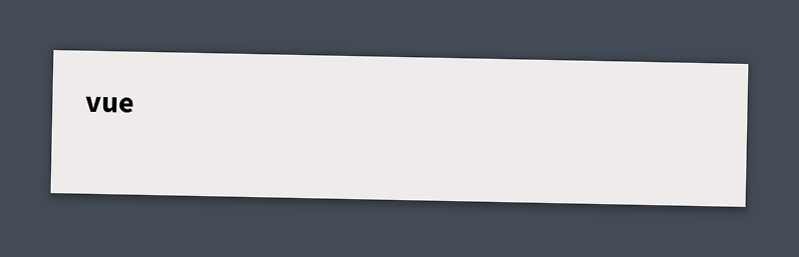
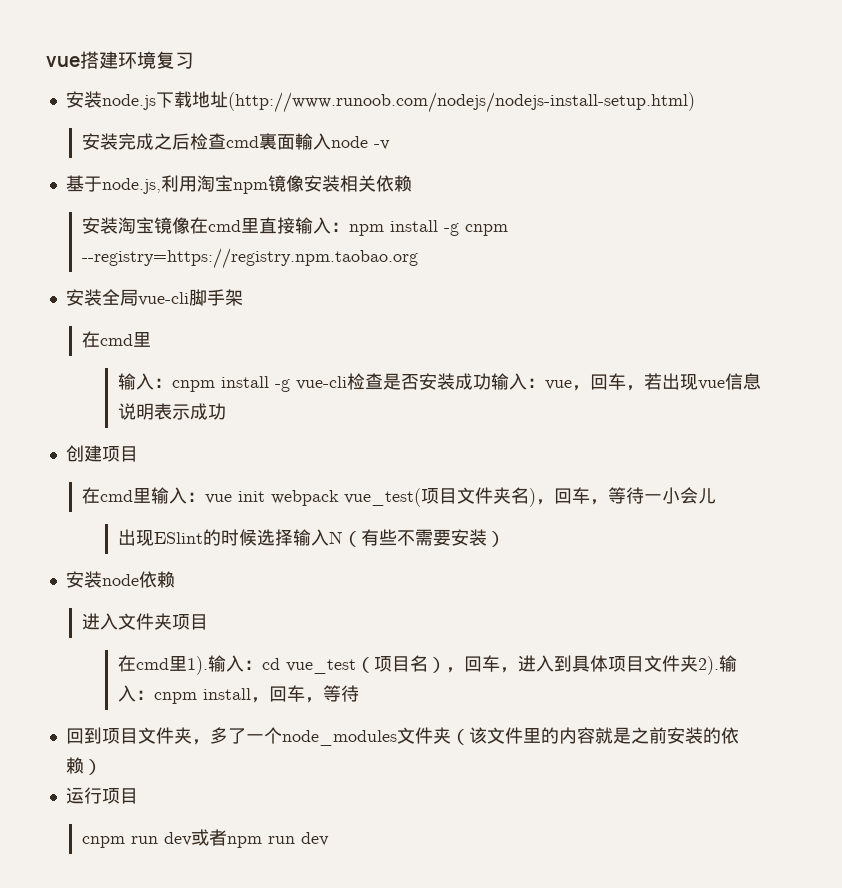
[85,96,135,113] vue -> [46,51,194,69] [65,91,695,113] [81,133,390,150] [65,175,412,194] [81,217,508,236] [81,248,418,269] [65,289,243,306] [81,331,151,348] [117,373,761,392] [117,403,226,420] [65,445,138,462] [81,487,716,507] [117,529,505,547] [65,571,175,588] [81,613,208,630] [117,655,737,675] [117,685,359,704] [65,727,739,746] [65,757,102,775] [65,787,138,804] [81,829,329,848] vue搭建环境复习 // 安装node.js下载地址(http://www.runoob.com/nodejs/nodejs-install-setup.html) // 安装完成之后检查cmd裏面輸入node -v // 基于node.js,利用淘宝npm镜像安装相关依赖 // 安装淘宝镜像在cmd里直接输入：npm install -g cnpm --registry=https://registry.npm.taobao.org // 安装全局vue-cli脚手架 // 在cmd里 // 输入：cnpm install -g vue-cli检查是否安装成功输入：vue，回车，若出现vue信息说明表示成功 // 创建项目 // 在cmd里输入：vue init webpack vue_test(项目文件夹名)，回车，等待一小会儿 // 出现ESlint的时候选择输入N（有些不需要安装） // 安装node依赖 // 进入文件夹项目 // 在cmd里1).输入：cd vue_test（项目名），回车，进入到具体项目文件夹2).输入：cnpm install，回车，等待 // 回到项目文件夹，多了一个node_modules文件夹（该文件里的内容就是之前安装的依赖） // 运行项目 // cnpm run dev或者npm run dev

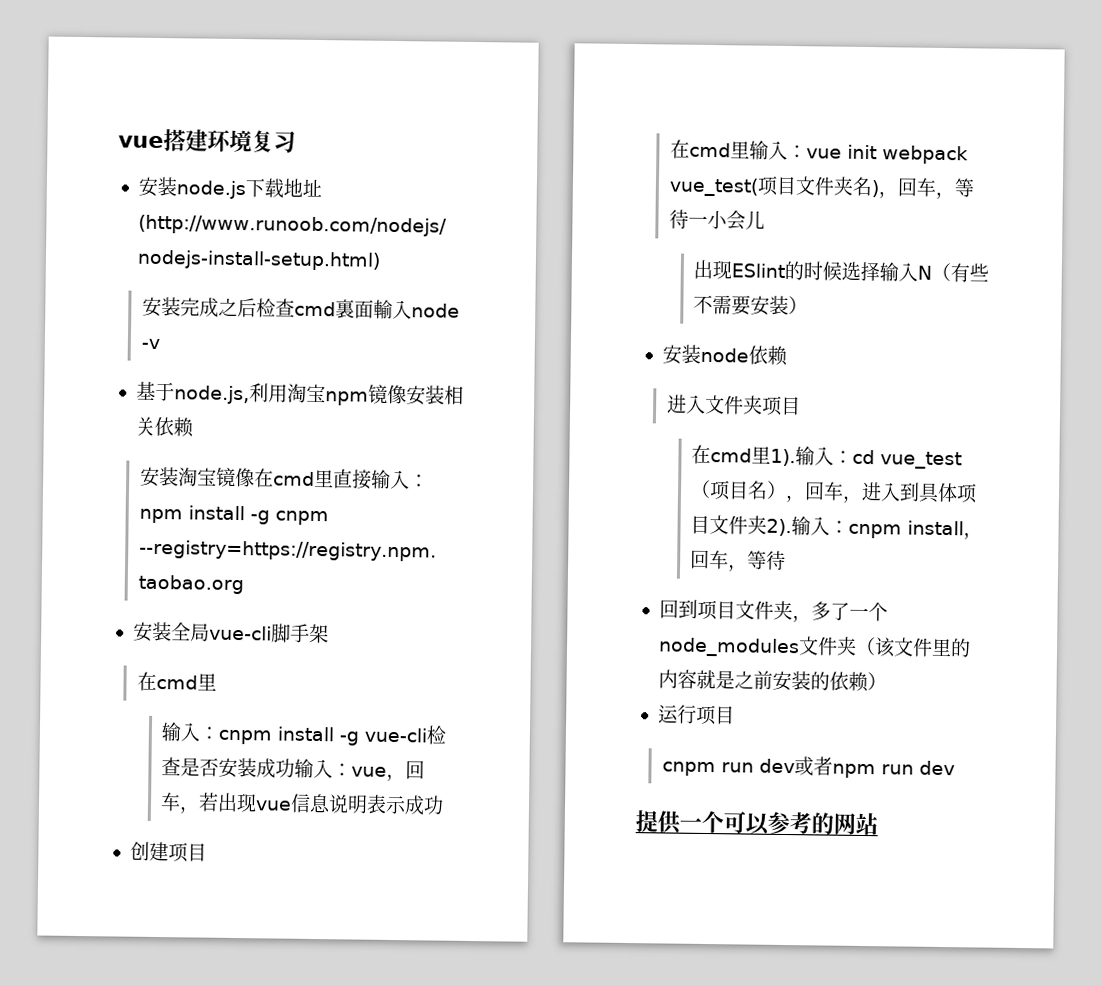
(329, 839) none -> [635,810,878,836] // 提供一个可以参考的网站

